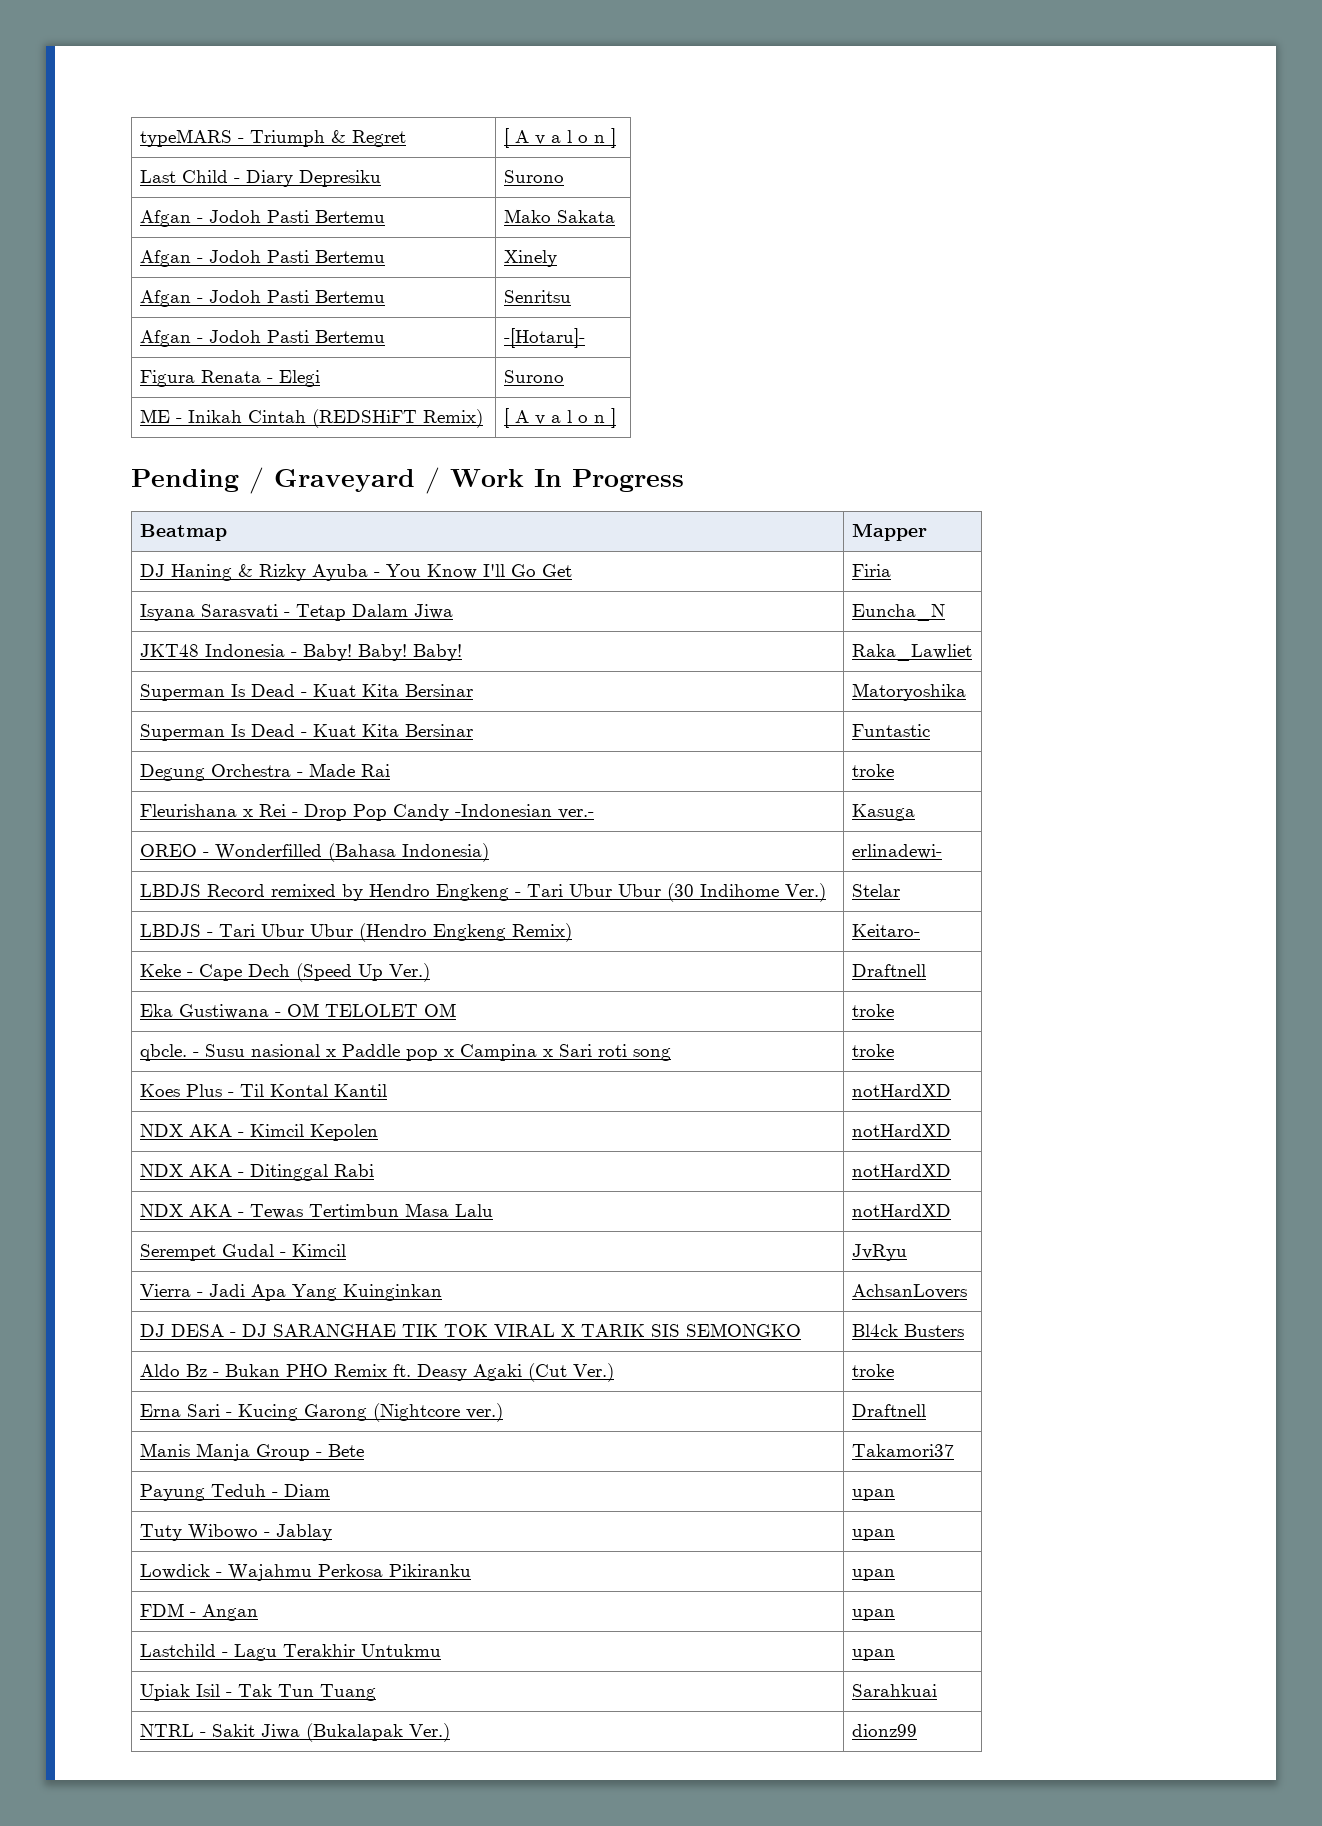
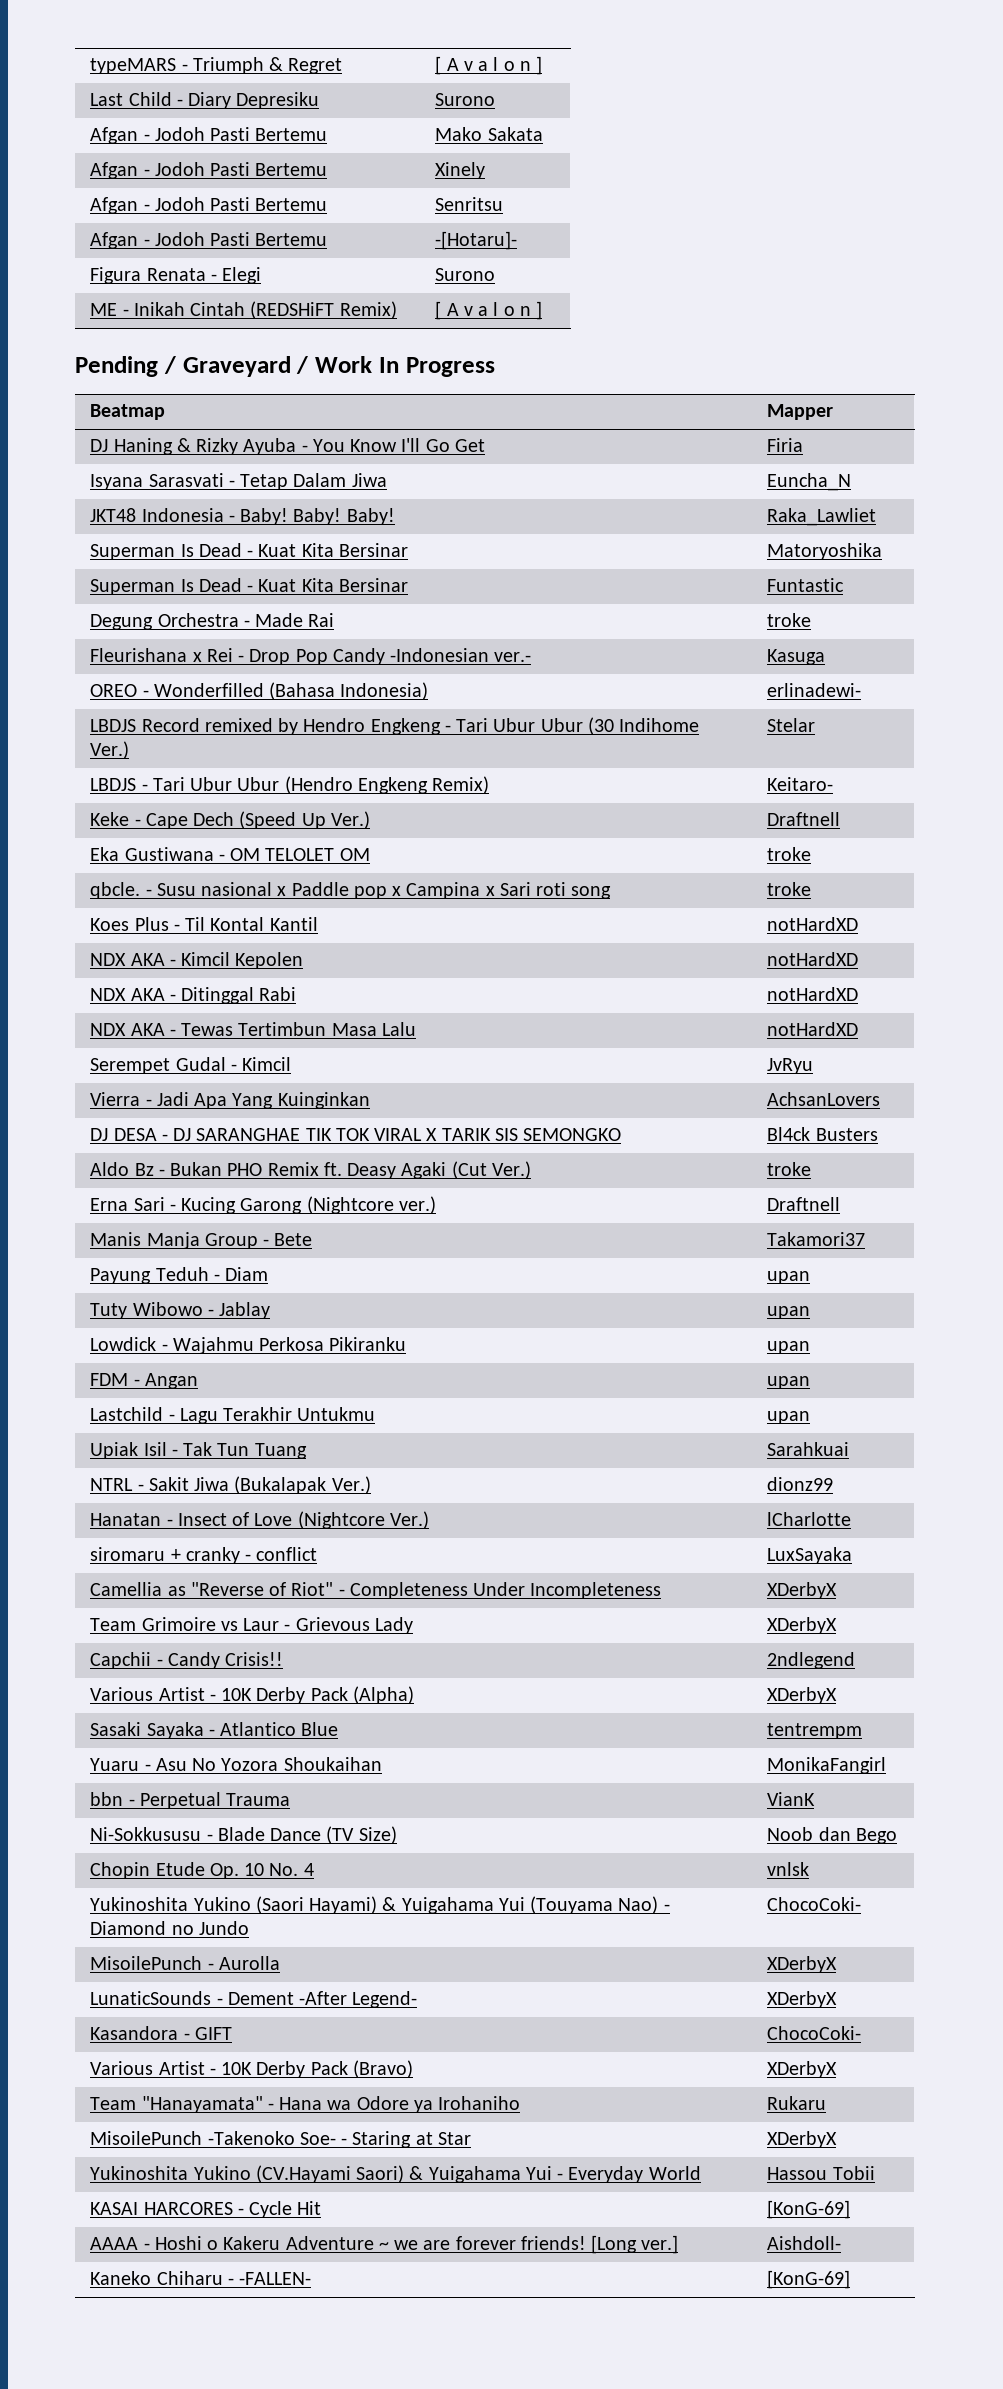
(917, 1730) none -> [90,1511,429,1529] [767,1512,852,1526] [90,1547,318,1564] [767,1547,853,1564] [90,1582,662,1599] [767,1582,838,1599] [90,1617,413,1634] [767,1617,838,1634] [90,1652,284,1669] [767,1652,856,1669] [90,1686,414,1704] [767,1687,838,1704] [90,1722,339,1739] [767,1723,863,1739] [90,1757,382,1771] [767,1757,887,1774] [90,1792,291,1809] [767,1792,816,1806] [90,1826,397,1844] [767,1827,897,1844] [90,1862,314,1879] [767,1862,810,1876] [90,1896,670,1914] [90,1921,249,1935] [767,1897,862,1911] [90,1956,280,1970] [767,1956,838,1973] [90,1991,418,2008] [767,1991,838,2008] [90,2026,232,2040] [767,2026,862,2040] [90,2060,413,2078] [767,2061,838,2078] [90,2096,521,2113] [767,2096,827,2110] [90,2131,471,2148] [767,2131,838,2148] [90,2165,701,2183] [767,2166,875,2180] [90,2201,322,2218] [767,2200,851,2219] [90,2235,679,2254] [767,2236,842,2250] [90,2271,312,2285] [767,2270,851,2289] // Hanatan - Insect of Love (Nightcore Ver.) | lCharlotte // siromaru + cranky - conflict | LuxSayaka // Camellia as "Reverse of Riot" - Completeness Under Incompleteness | XDerbyX // Team Grimoire vs Laur - Grievous Lady | XDerbyX // Capchii - Candy Crisis!! | 2ndlegend // Various Artist - 10K Derby Pack (Alpha) | XDerbyX // Sasaki Sayaka - Atlantico Blue | tentrempm // Yuaru - Asu No Yozora Shoukaihan | MonikaFangirl // bbn - Perpetual Trauma | VianK // Ni-Sokkususu - Blade Dance (TV Size) | Noob dan Bego // Chopin Etude Op. 10 No. 4 | vnlsk // Yukinoshita Yukino (Saori Hayami) & Yuigahama Yui (Touyama Nao) - Diamond no Jundo | ChocoCoki- // MisoilePunch - Aurolla | XDerbyX // LunaticSounds - Dement -After Legend- | XDerbyX // Kasandora - GIFT | ChocoCoki- // Various Artist - 10K Derby Pack (Bravo) | XDerbyX // Team "Hanayamata" - Hana wa Odore ya Irohaniho | Rukaru // MisoilePunch -Takenoko Soe- - Staring at Star | XDerbyX // Yukinoshita Yukino (CV.Hayami Saori) & Yuigahama Yui - Everyday World | Hassou Tobii // KASAI HARCORES - Cycle Hit | [KonG-69] // AAAA - Hoshi o Kakeru Adventure ~ we are forever friends! [Long ver.] | Aishdoll- // Kaneko Chiharu - -FALLEN- | [KonG-69]

